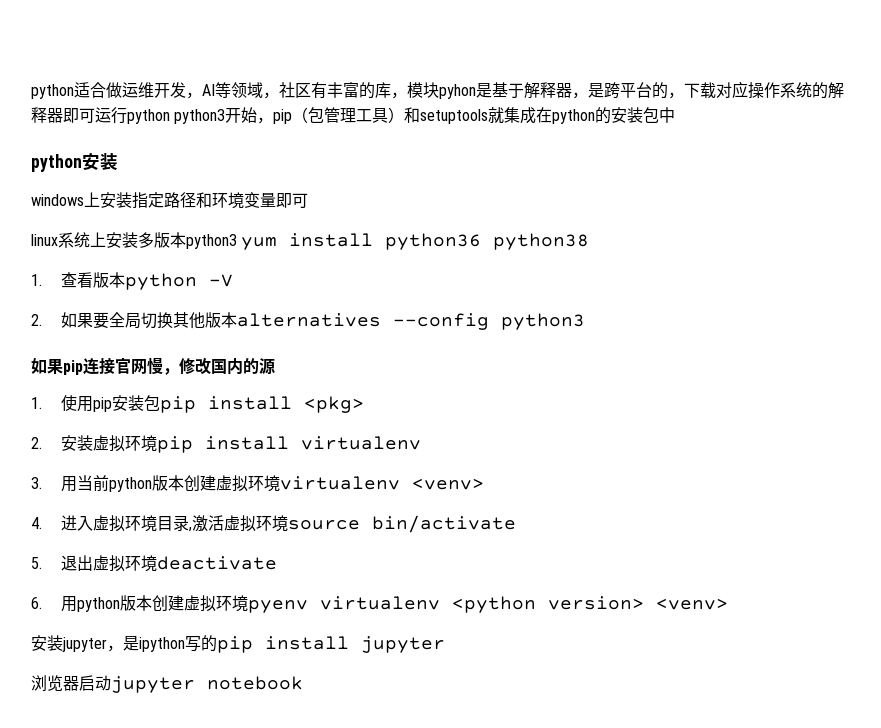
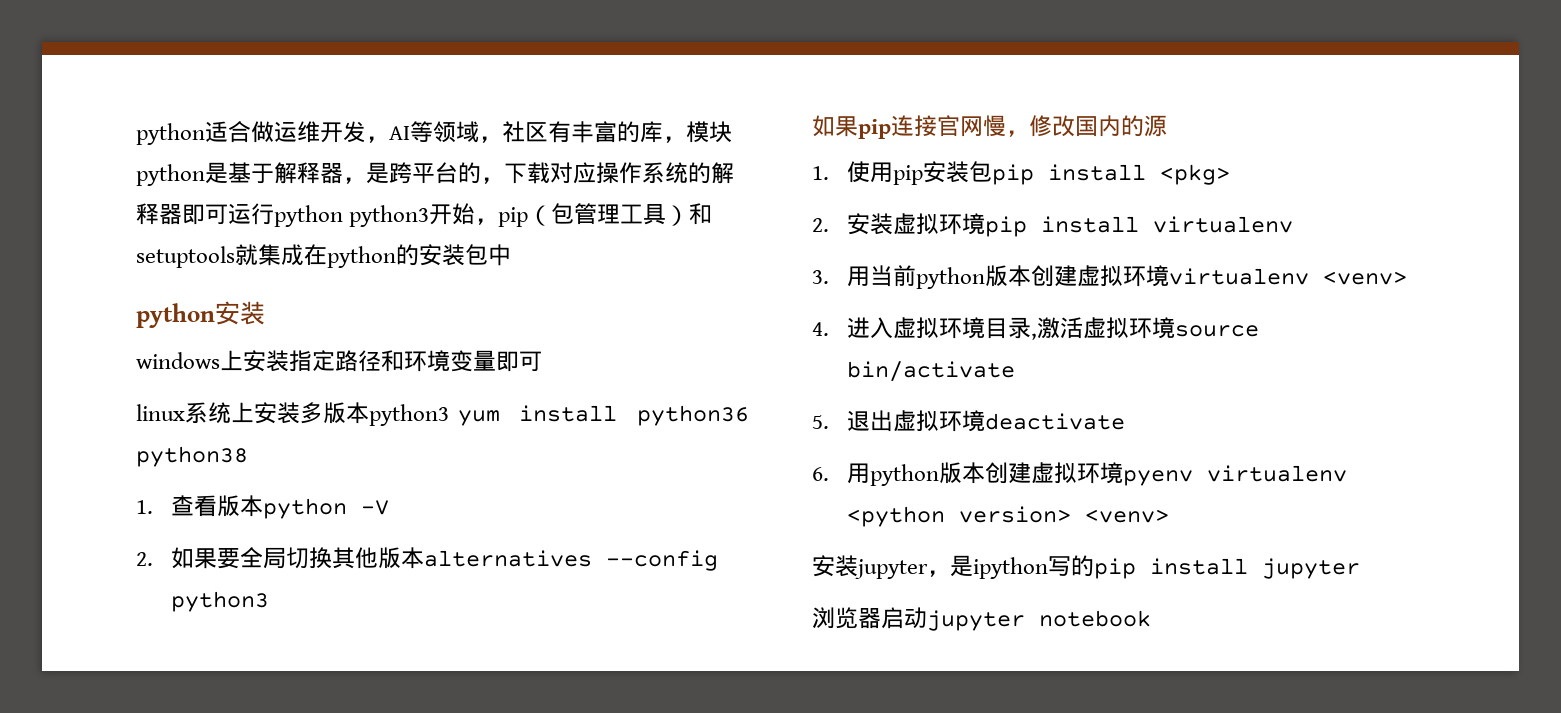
[439,84,476,99] pyhon -> [136,164,205,186] python

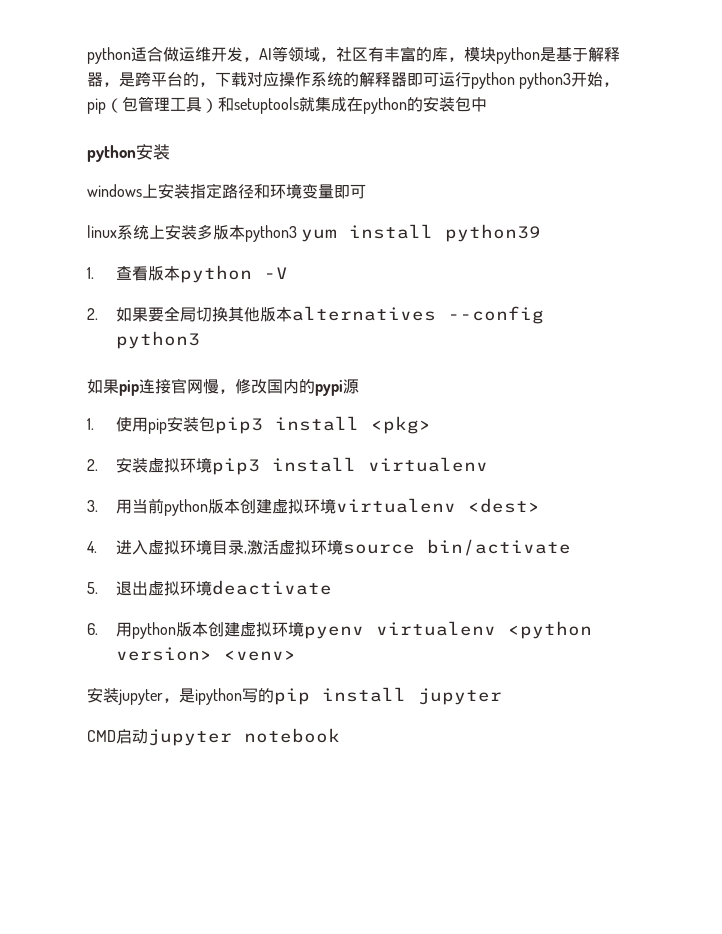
[637,405,749,426] [136,446,248,467] python36 python38 -> [445,224,542,242] python39
(1144, 126) none -> [315,380,343,396] pypi
[991,164,1034,185] pip -> [215,417,264,434] pip3
[984,216,1027,237] pip -> [212,458,261,475] pip3
[1322,271,1407,285] <venv> -> [468,498,541,513] <dest>
[812,607,881,629] 浏览器 -> [87,730,116,742] CMD

